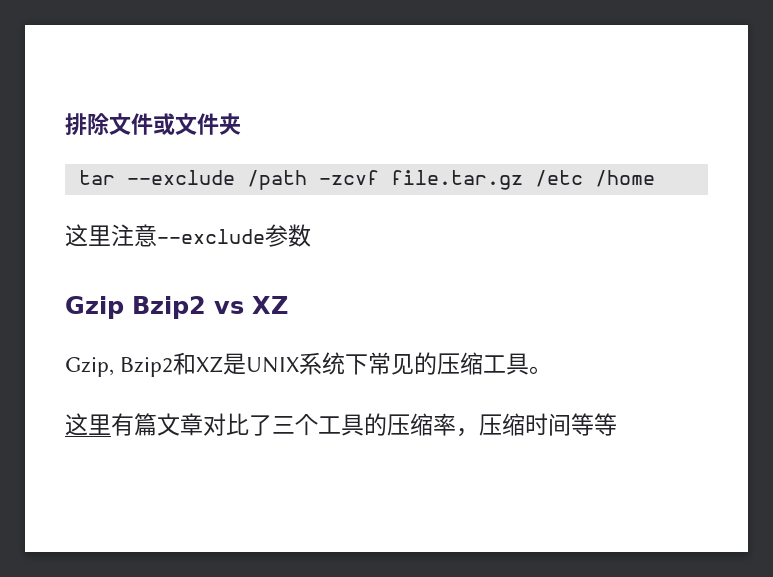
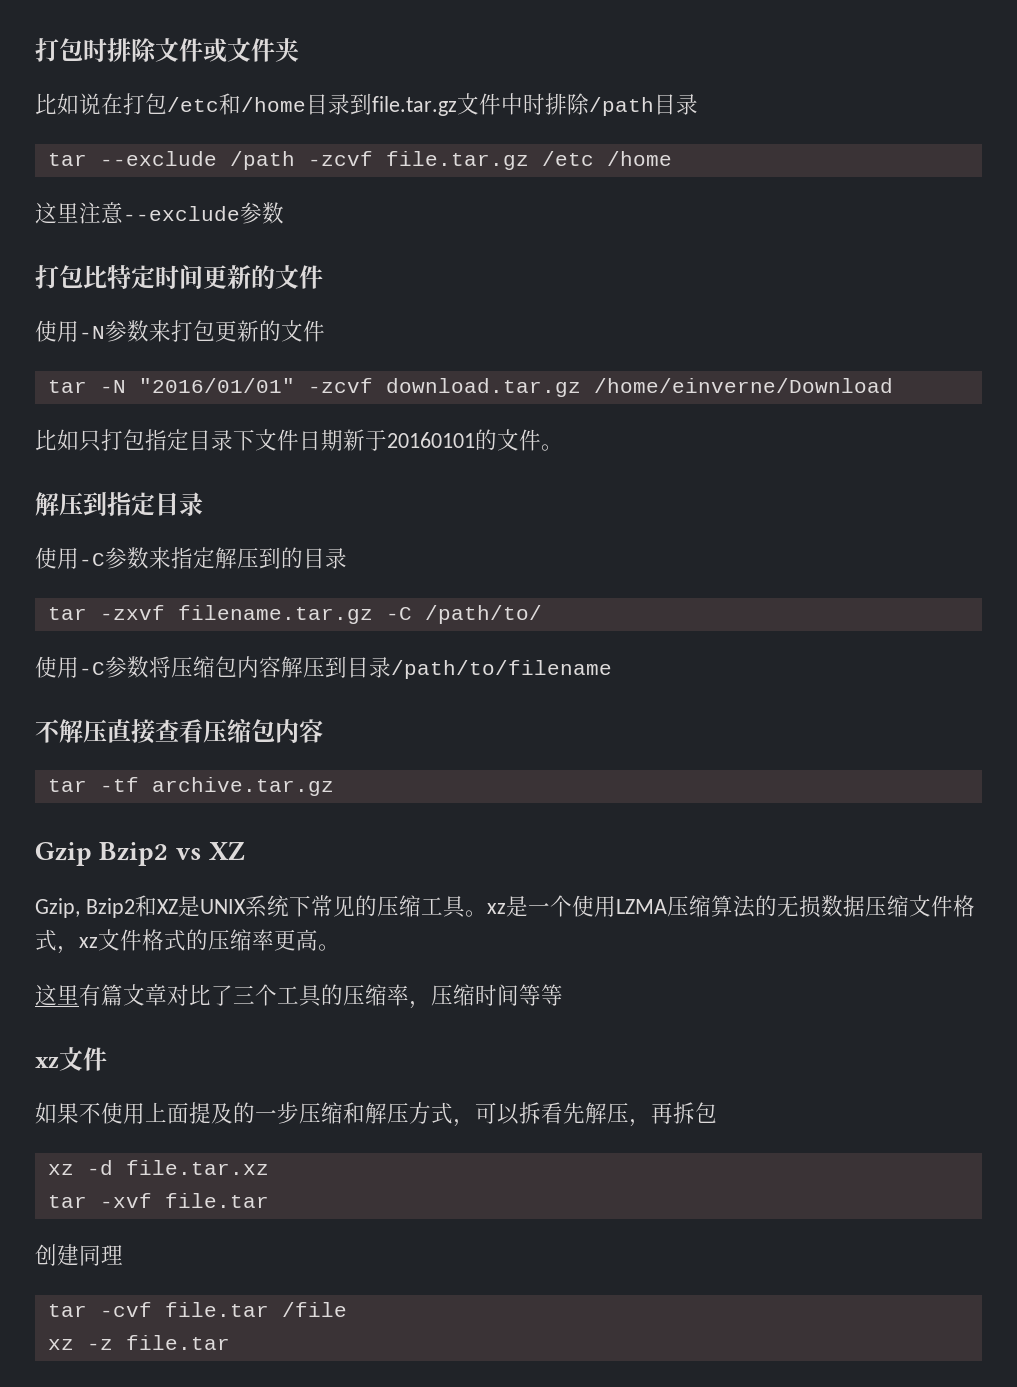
(65, 124) none -> [35,38,107,62] 打包时
(241, 124) none -> [35,93,698,116] // 比如说在打包/etc和/home目录到file.tar.gz文件中时排除/path目录
(311, 235) none -> [35,265,323,289] [35,320,325,342] [47,378,893,397] [35,429,563,452] [35,492,203,516] [35,547,347,569] [47,605,542,624] [35,656,612,679] [35,719,323,744] [47,777,334,796] // 打包比特定时间更新的文件 // 使用-N参数来打包更新的文件 // tar -N "2016/01/01" -zcvf download.tar.gz /home/einverne/Download // 比如只打包指定目录下文件日期新于20160101的文件。 // 解压到指定目录 // 使用-C参数来指定解压到的目录 // tar -zxvf filename.tar.gz -C /path/to/ // 使用-C参数将压缩包内容解压到目录/path/to/filename // 不解压直接查看压缩包内容 // tar -tf archive.tar.gz
(553, 370) none -> [486,895,975,918] [35,929,340,954] xz是一个使用LZMA压缩算法的无损数据压缩文件格式，xz文件格式的压缩率更高。
(617, 424) none -> [35,1047,107,1071] [35,1102,717,1127] [47,1160,269,1175] [47,1193,269,1208] [35,1244,123,1266] [47,1302,347,1317] [47,1335,230,1350] // xz文件 // 如果不使用上面提及的一步压缩和解压方式，可以拆看先解压，再拆包 // xz -d file.tar.xz // tar -xvf file.tar // 创建同理 // tar -cvf file.tar /file // xz -z file.tar

